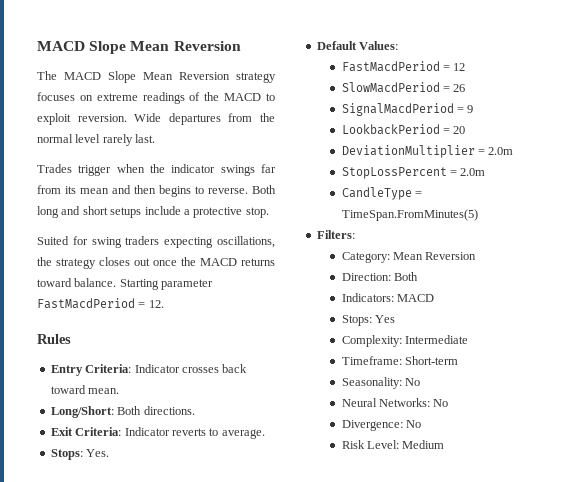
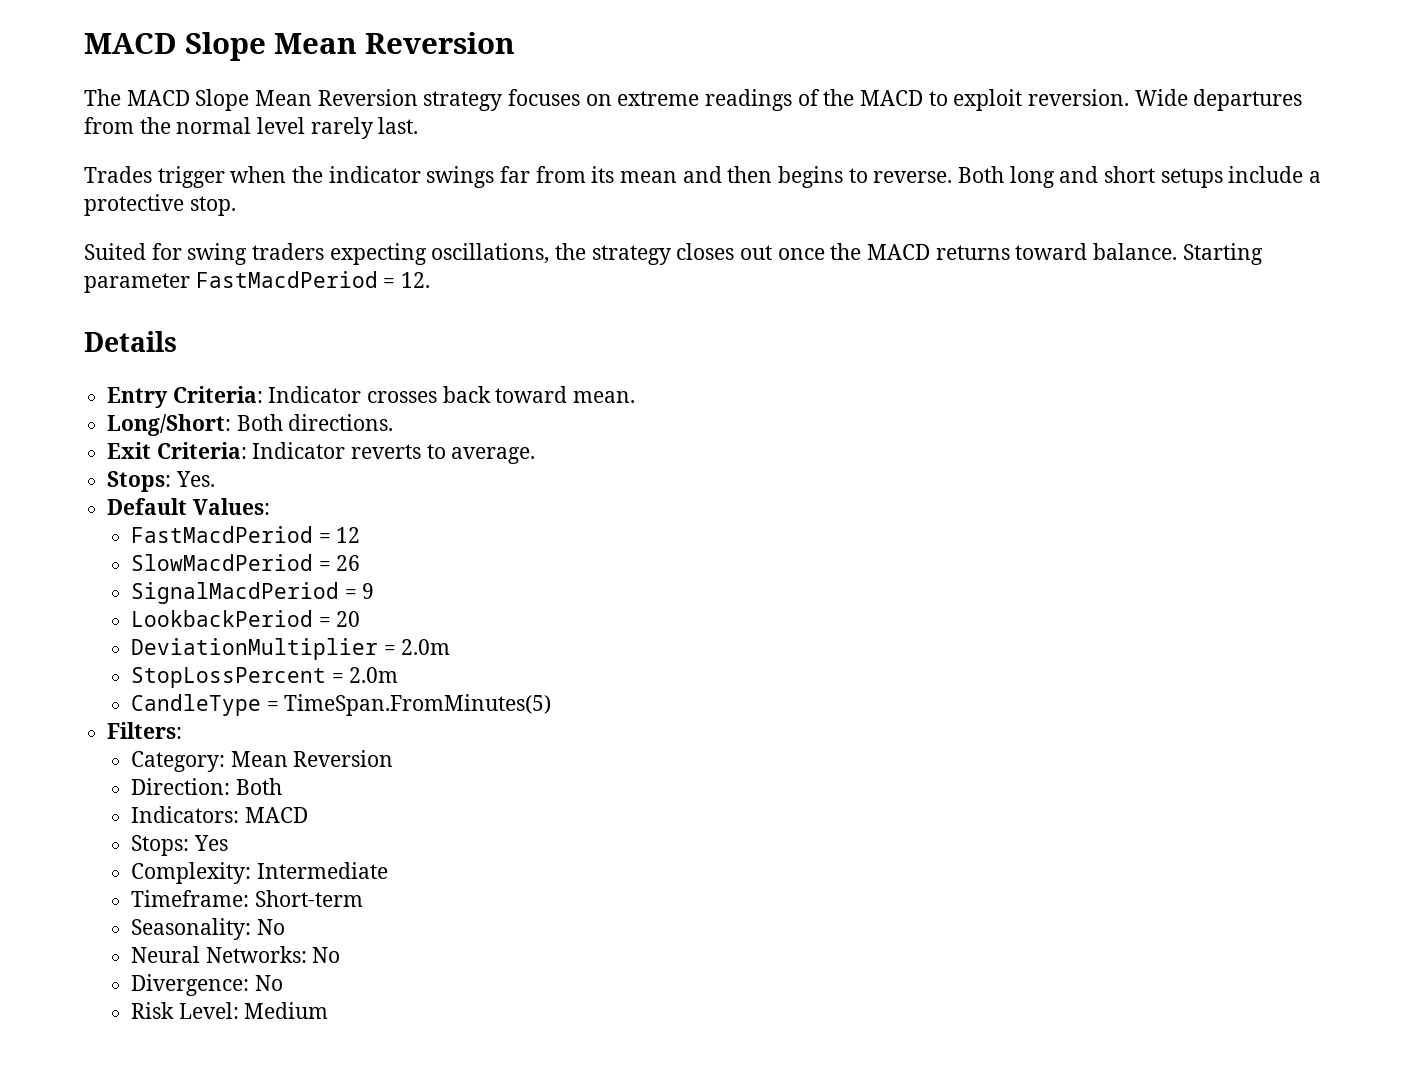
[37,334,71,344] Rules -> [84,331,177,352] Details

